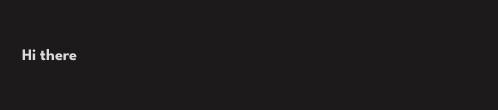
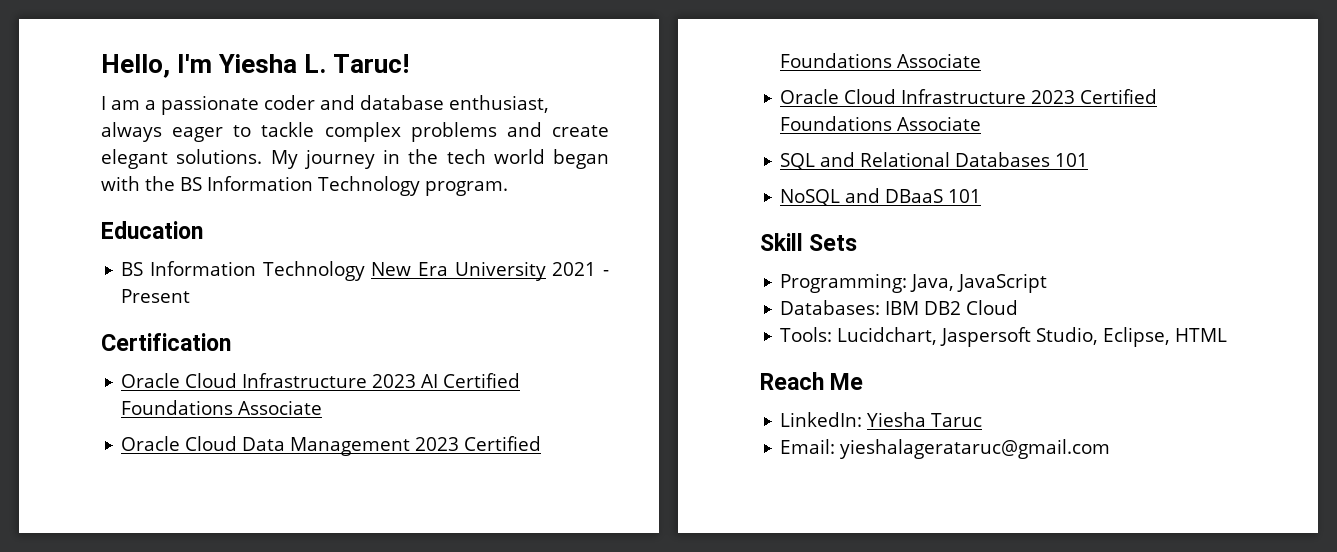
[22,49,78,61] Hi there -> [101,54,410,78] [101,95,549,115] [101,122,609,142] [101,149,609,169] [101,176,508,196] [101,221,203,239] [121,261,609,281] [121,289,191,303] [101,333,231,351] [121,373,521,388] [121,400,323,415] [121,436,542,456] [780,53,982,68] [780,89,1158,104] [780,116,982,131] [780,152,1089,170] [780,188,982,206] [760,233,858,251] [780,273,1048,293] [780,300,1019,315] [780,327,1228,347] [760,372,864,390] [780,412,983,427] [780,439,1111,459] Hello, I'm Yiesha L. Taruc! // I am a passionate coder and database enthusiast, always eager to tackle complex problems and create elegant solutions. My journey in the tech world began with the BS Information Technology program. // Education // BS Information Technology New Era University 2021 - Present // Certification // Oracle Cloud Infrastructure 2023 AI Certified Foundations Associate // Oracle Cloud Data Management 2023 Certified Foundations Associate // Oracle Cloud Infrastructure 2023 Certified Foundations Associate // SQL and Relational Databases 101 // NoSQL and DBaaS 101 // Skill Sets // Programming: Java, JavaScript // Databases: IBM DB2 Cloud // Tools: Lucidchart, Jaspersoft Studio, Eclipse, HTML // Reach Me // LinkedIn: Yiesha Taruc // Email: yieshalagerataruc@gmail.com

